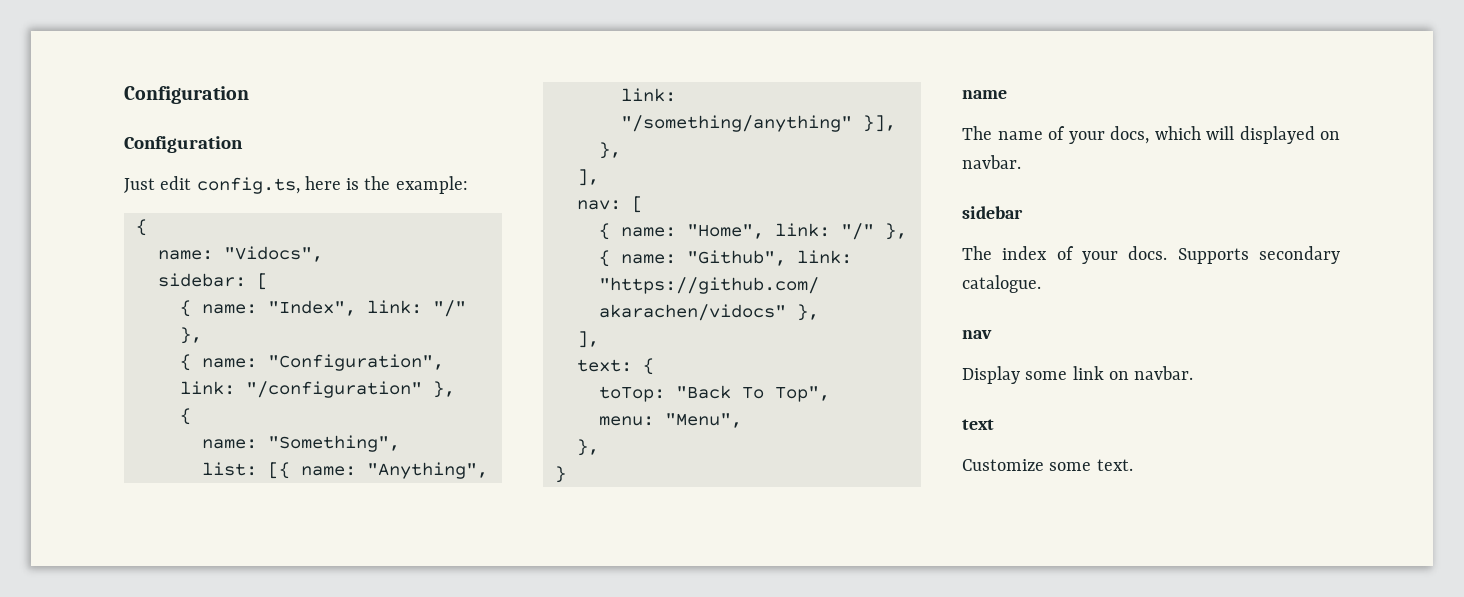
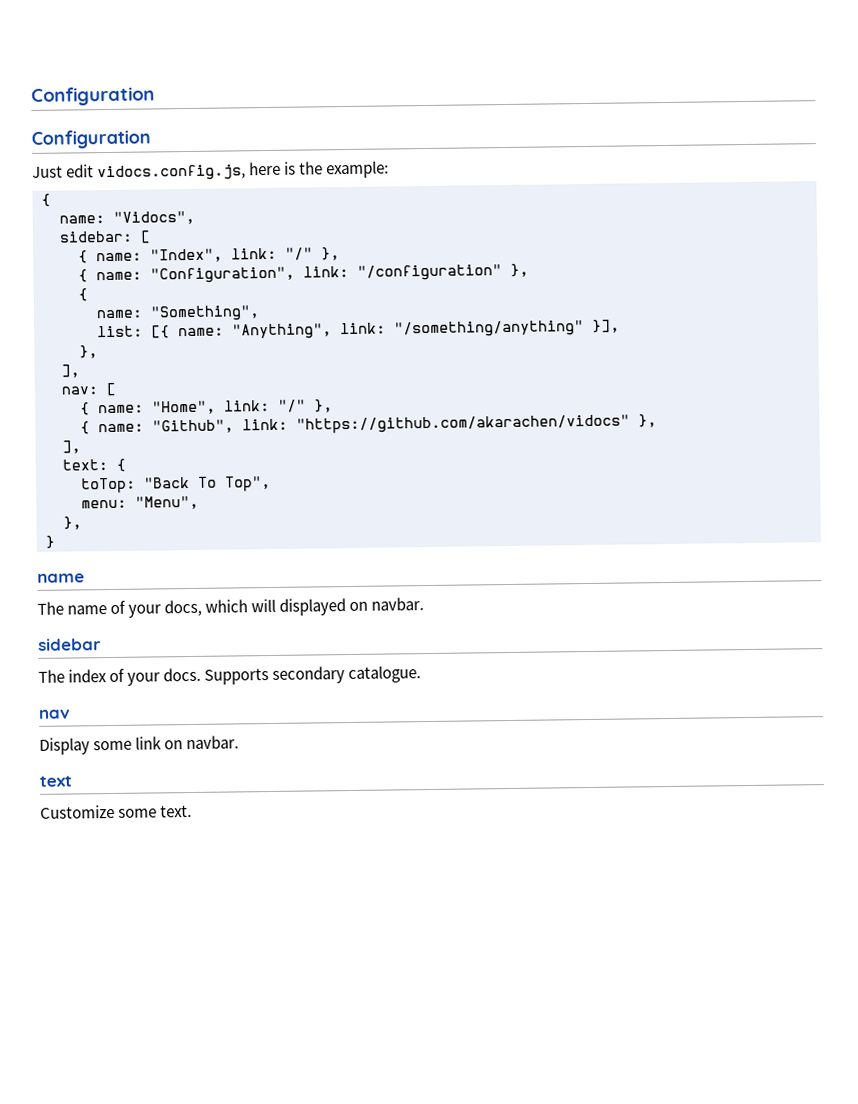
[196,177,300,194] config.ts, -> [97,164,247,182] vidocs.config.js,

